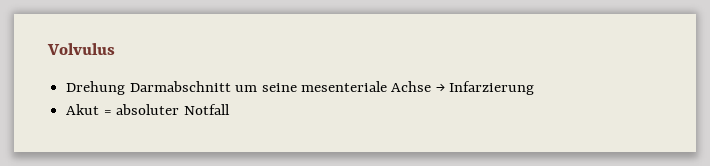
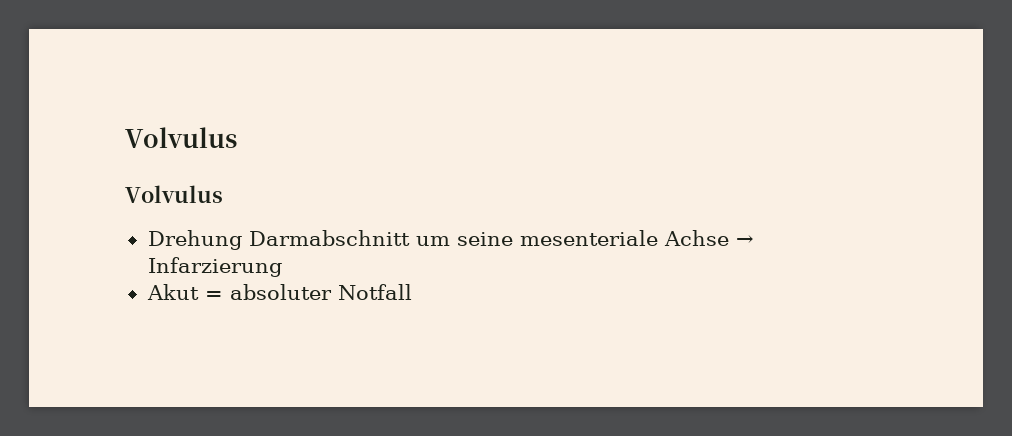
[47,43,115,55] Volvulus -> [125,127,237,148] [125,185,223,203] Volvulus // Volvulus

